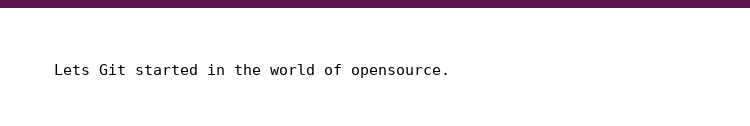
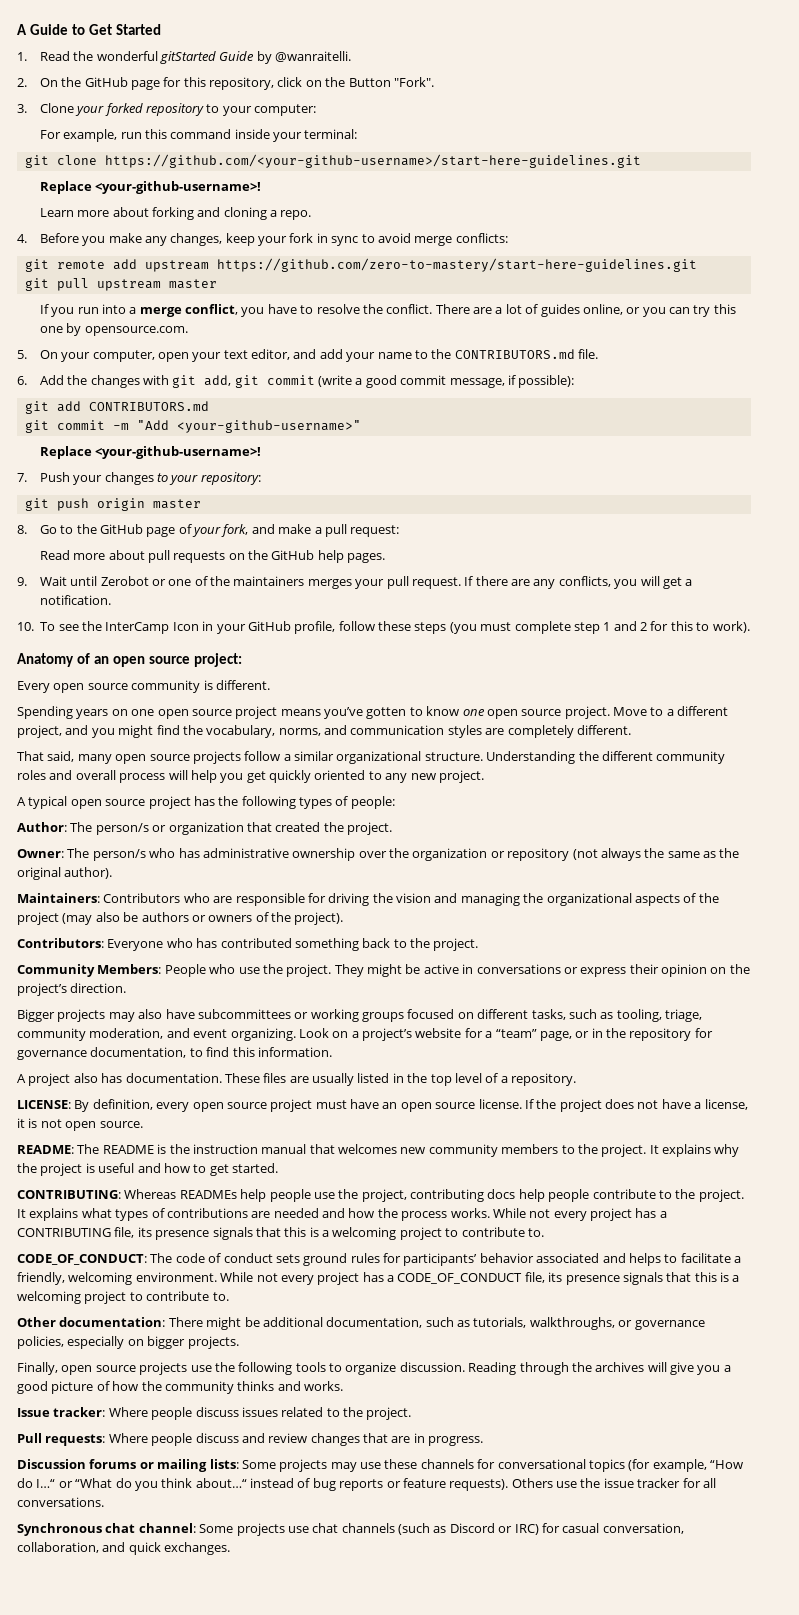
[54,64,450,78] Lets Git started in the world of opensource. -> [17,24,162,35] [17,51,352,64] [17,77,434,90] [17,103,317,116] [39,129,358,142] [24,154,641,168] [39,181,262,194] [39,207,312,220] [17,233,508,246] [24,258,697,272] [24,278,217,291] [39,304,736,317] [39,323,188,336] [17,349,599,362] [17,375,575,388] [24,401,209,414] [24,420,361,433] [39,446,262,459] [17,472,261,485] [24,498,201,511] [17,524,400,537] [39,550,386,563] [17,576,693,589] [39,595,111,605] [17,621,750,634] [17,653,243,667] [17,680,270,693] [17,706,729,719] [17,725,631,738] [17,751,726,764] [17,770,484,783] [17,796,395,809] [17,822,392,835] [17,848,740,861] [17,867,113,880] [17,893,719,906] [17,912,344,925] [17,938,479,951] [17,964,750,977] [17,983,127,996] [17,1009,702,1022] [17,1028,713,1041] [17,1047,332,1060] [17,1073,576,1086] [17,1099,748,1112] [17,1118,143,1131] [17,1144,740,1157] [17,1163,278,1176] [17,1189,744,1202] [17,1208,667,1221] [17,1227,544,1240] [17,1253,741,1266] [17,1272,740,1285] [17,1291,229,1304] [17,1317,705,1330] [17,1336,239,1349] [17,1362,731,1375] [17,1381,343,1394] [17,1407,412,1420] [17,1433,484,1446] [17,1459,743,1472] [17,1478,716,1491] [17,1497,104,1507] [17,1523,684,1536] [17,1542,231,1555] A Guide to Get Started // 1. Read the wonderful gitStarted Guide by @wanraitelli. // 2. On the GitHub page for this repository, click on the Button "Fork". // 3. Clone your forked repository to your computer: // For example, run this command inside your terminal: // git clone https://github.com/<your-github-username>/start-here-guidelines.git // Replace <your-github-username>! // Learn more about forking and cloning a repo. // 4. Before you make any changes, keep your fork in sync to avoid merge conflicts: // git remote add upstream https://github.com/zero-to-mastery/start-here-guidelines.git // git pull upstream master // If you run into a merge conflict, you have to resolve the conflict. There are a lot of guides online, or you can try this one by opensource.com. // 5. On your computer, open your text editor, and add your name to the CONTRIBUTORS.md file. // 6. Add the changes with git add, git commit (write a good commit message, if possible): // git add CONTRIBUTORS.md // git commit -m "Add <your-github-username>" // Replace <your-github-username>! // 7. Push your changes to your repository: // git push origin master // 8. Go to the GitHub page of your fork, and make a pull request: // Read more about pull requests on the GitHub help pages. // 9. Wait until Zerobot or one of the maintainers merges your pull request. If there are any conflicts, you will get a notification. // 10. To see the InterCamp Icon in your GitHub profile, follow these steps (you must complete step 1 and 2 for this to work). // Anatomy of an open source project: // Every open source community is different. // Spending years on one open source project means you’ve gotten to know one open source project. Move to a different project, and you might find the vocabulary, norms, and communication styles are completely different. // That said, many open source projects follow a similar organizational structure. Understanding the different community roles and overall process will help you get quickly oriented to any new project. // A typical open source project has the following types of people: // Author: The person/s or organization that created the project. // Owner: The person/s who has administrative ownership over the organization or repository (not always the same as the original author). // Maintainers: Contributors who are responsible for driving the vision and managing the organizational aspects of the project (may also be authors or owners of the project). // Contributors: Everyone who has contributed something back to the project. // Community Members: People who use the project. They might be active in conversations or express their opinion on the project’s direction. // Bigger projects may also have subcommittees or working groups focused on different tasks, such as tooling, triage, community moderation, and event organizing. Look on a project’s website for a “team” page, or in the repository for governance documentation, to find this information. // A project also has documentation. These files are usually listed in the top level of a repository. // LICENSE: By definition, every open source project must have an open source license. If the project does not have a license, it is not open source. // README: The README is the instruction manual that welcomes new community members to the project. It explains why the project is useful and how to get started. // CONTRIBUTING: Whereas READMEs help people use the project, contributing docs help people contribute to the project. It explains what types of contributions are needed and how the process works. While not every project has a CONTRIBUTING file, its presence signals that this is a welcoming project to contribute to. // CODE_OF_CONDUCT: The code of conduct sets ground rules for participants’ behavior associated and helps to facilitate a friendly, welcoming environment. While not every project has a CODE_OF_CONDUCT file, its presence signals that this is a welcoming project to contribute to. // Other documentation: There might be additional documentation, such as tutorials, walkthroughs, or governance policies, especially on bigger projects. // Finally, open source projects use the following tools to organize discussion. Reading through the archives will give you a good picture of how the community thinks and works. // Issue tracker: Where people discuss issues related to the project. // Pull requests: Where people discuss and review changes that are in progress. // Discussion forums or mailing lists: Some projects may use these channels for conversational topics (for example, “How do I…“ or “What do you think about…“ instead of bug reports or feature requests). Others use the issue tracker for all conversations. // Synchronous chat channel: Some projects use chat channels (such as Discord or IRC) for casual conversation, collaboration, and quick exchanges.

